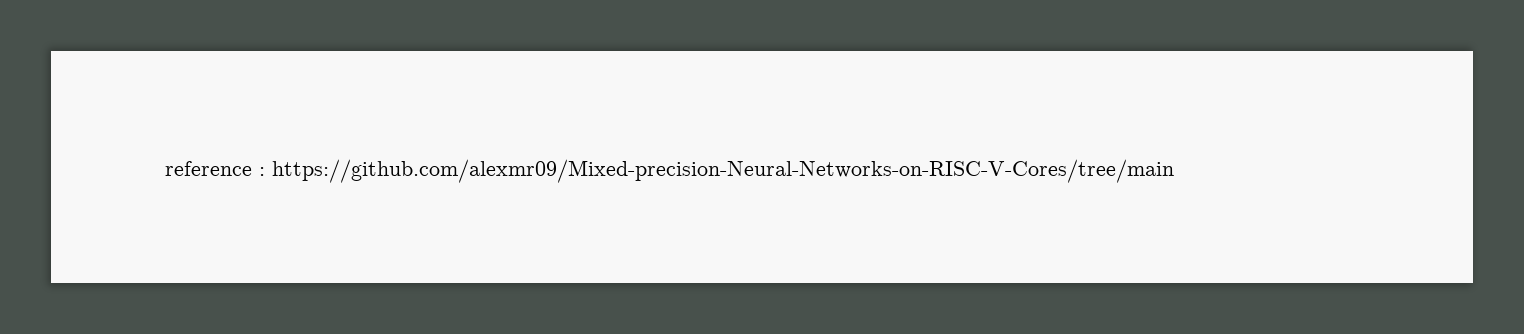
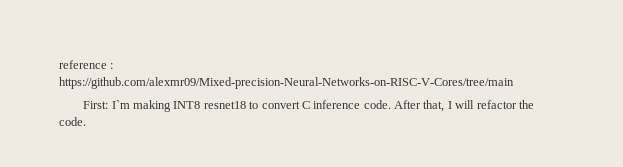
(1174, 171) none -> [83,100,534,112] [59,117,86,126] // First: I`m making INT8 resnet18 to convert C inference code. After that, I will refactor the code.

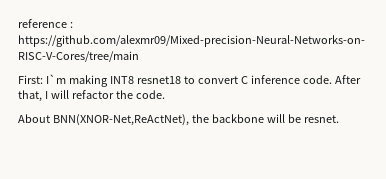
(86, 121) none -> [18,114,339,126] // About BNN(XNOR-Net,ReActNet), the backbone will be resnet.

